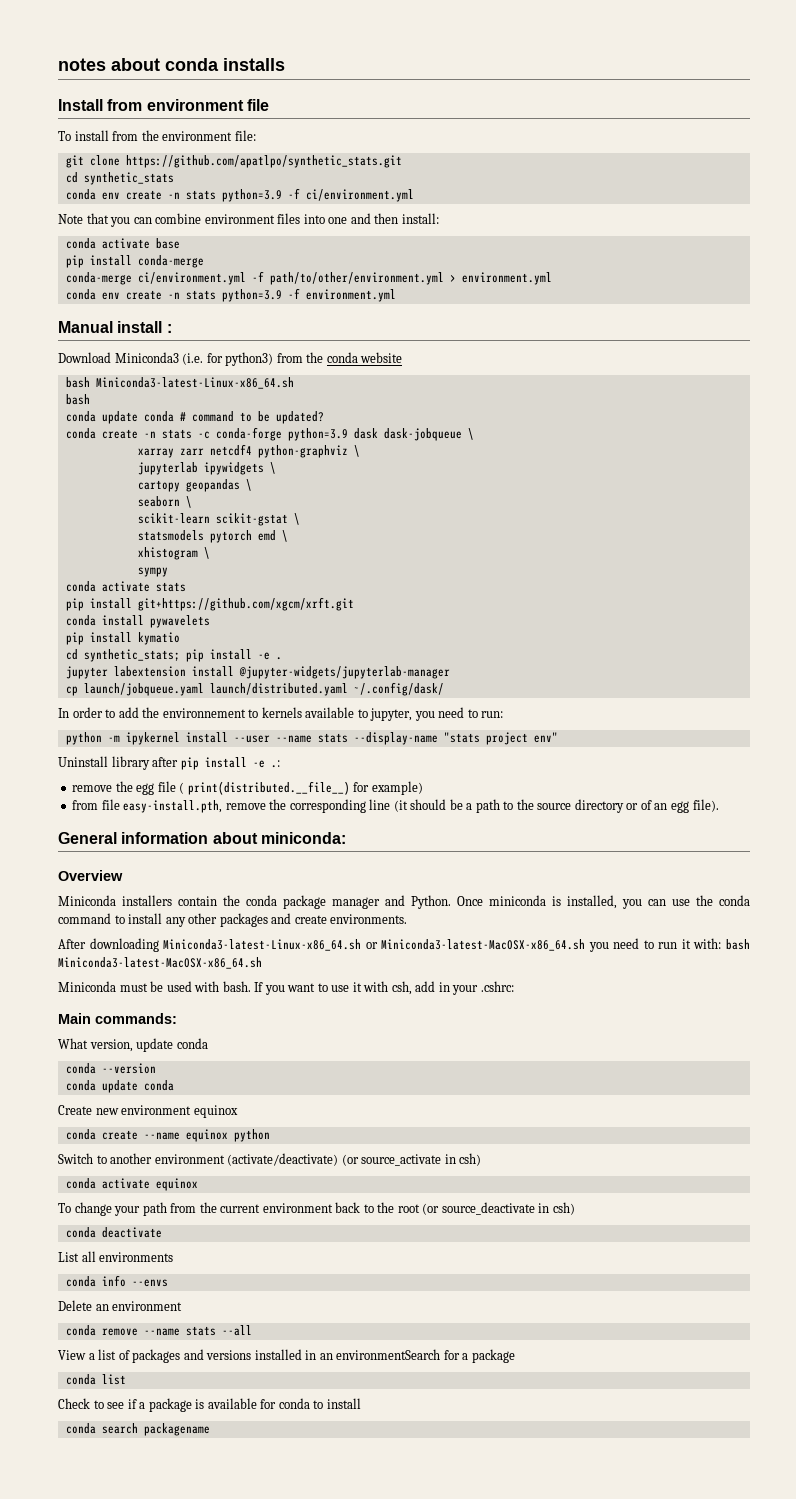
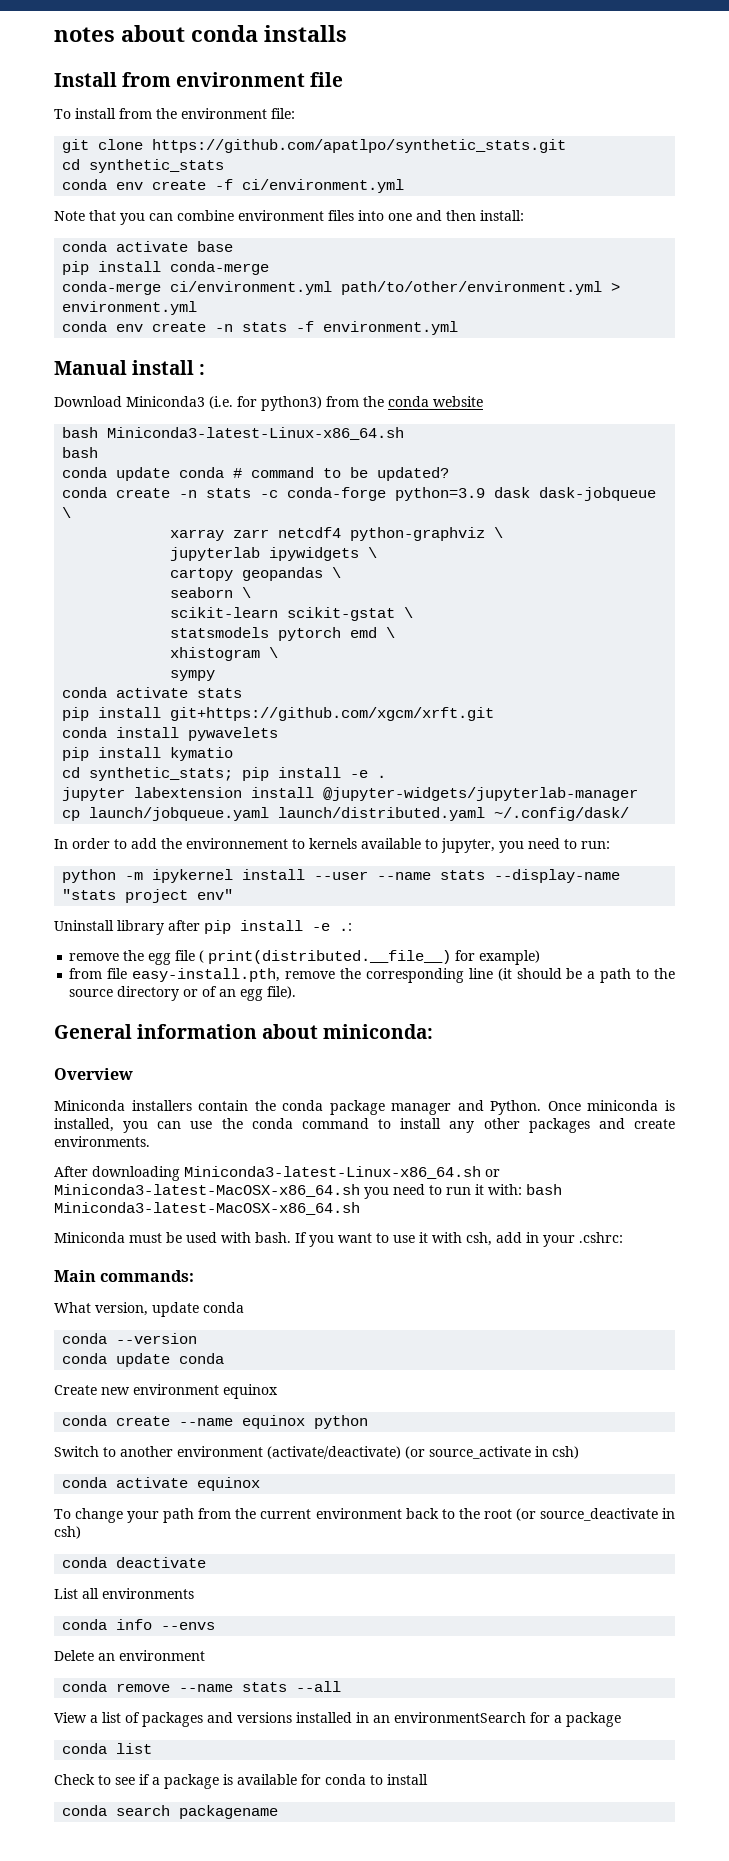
[167,189,282,202] -n stats python=3.9 -> (207, 185) none
[251,271,264,282] -f -> (333, 288) none
[221,289,282,302] python=3.9 -> (288, 327) none

